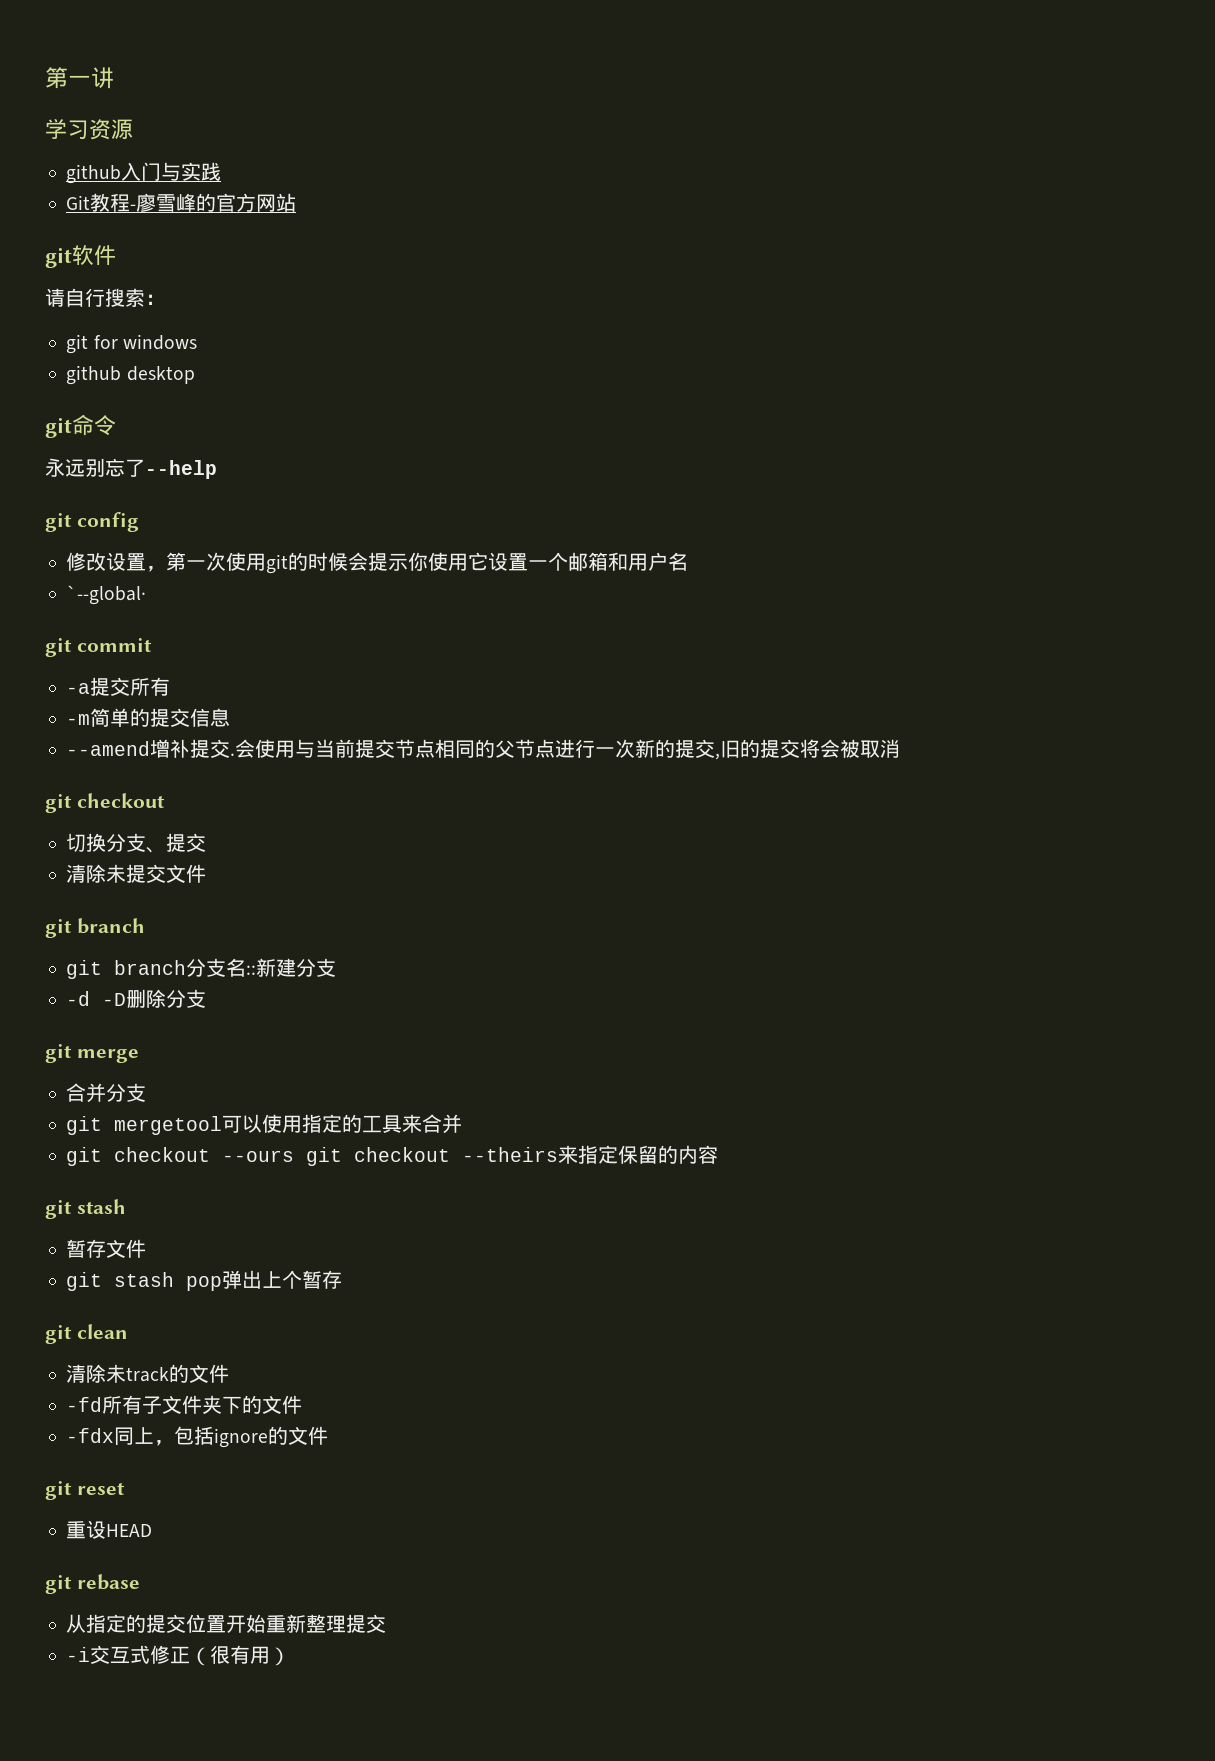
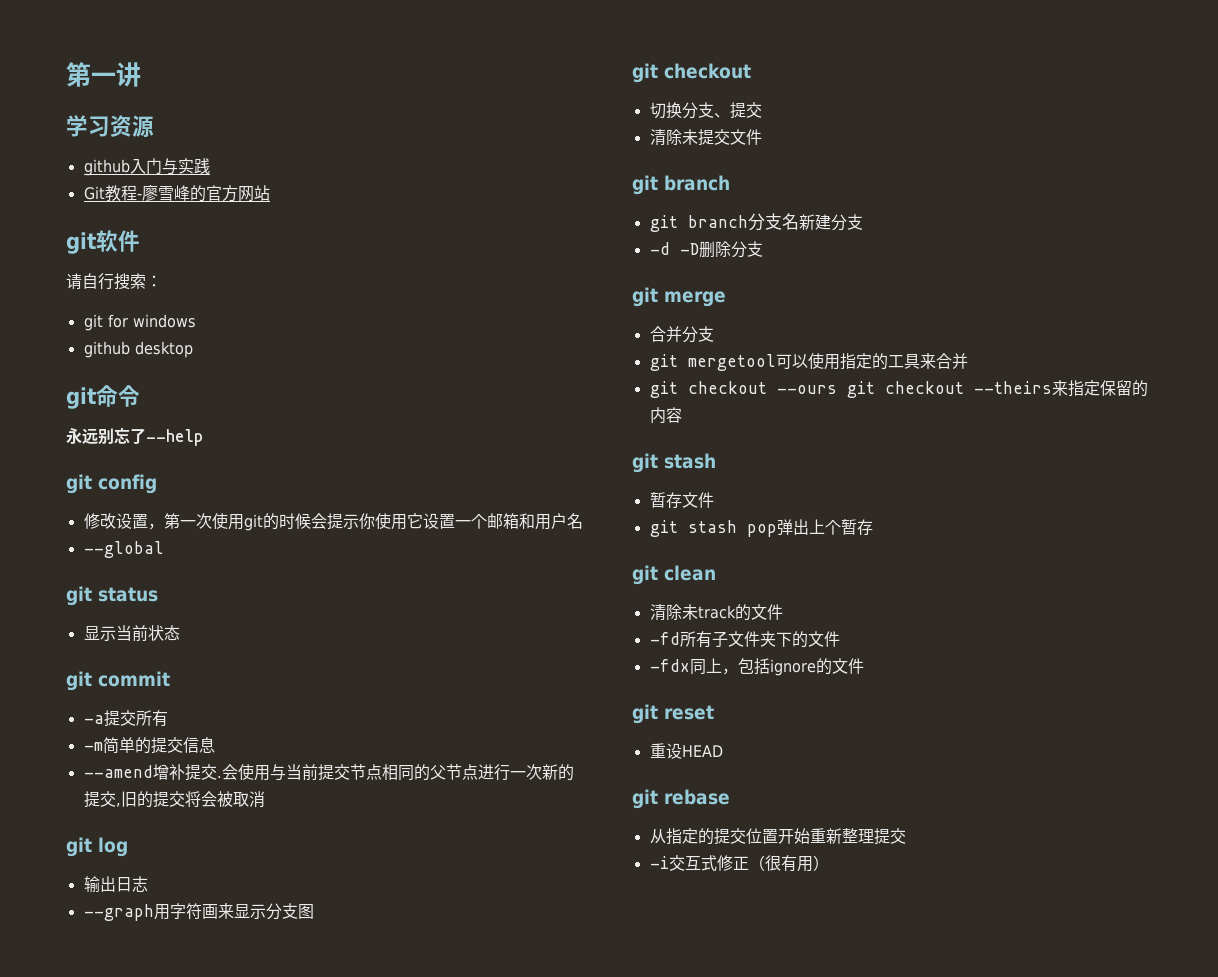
[66,585,147,605] `--global· -> [83,541,164,558] [66,586,158,606] [83,625,180,642] --global // git status // 显示当前状态
(901, 748) none -> [66,837,128,857] [83,876,148,892] [83,903,314,921] // git log // 输出日志 // --graph用字符画来显示分支图
[246,965,257,975] :: -> (799, 221) none

